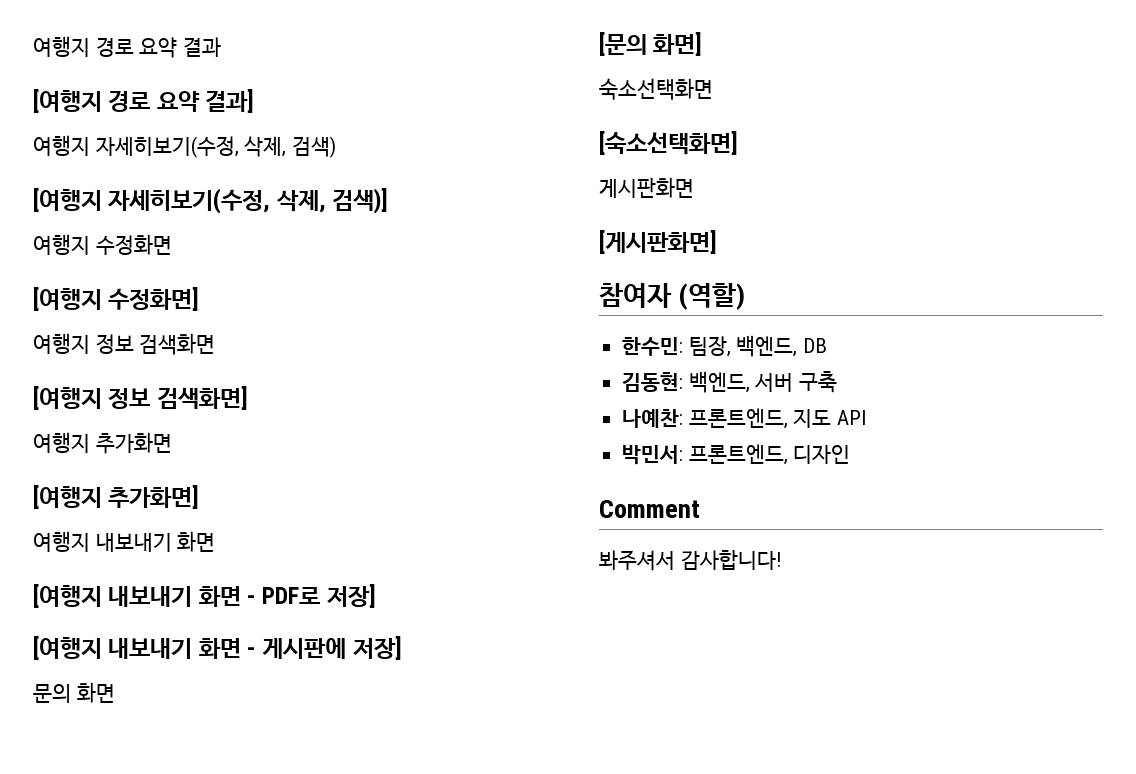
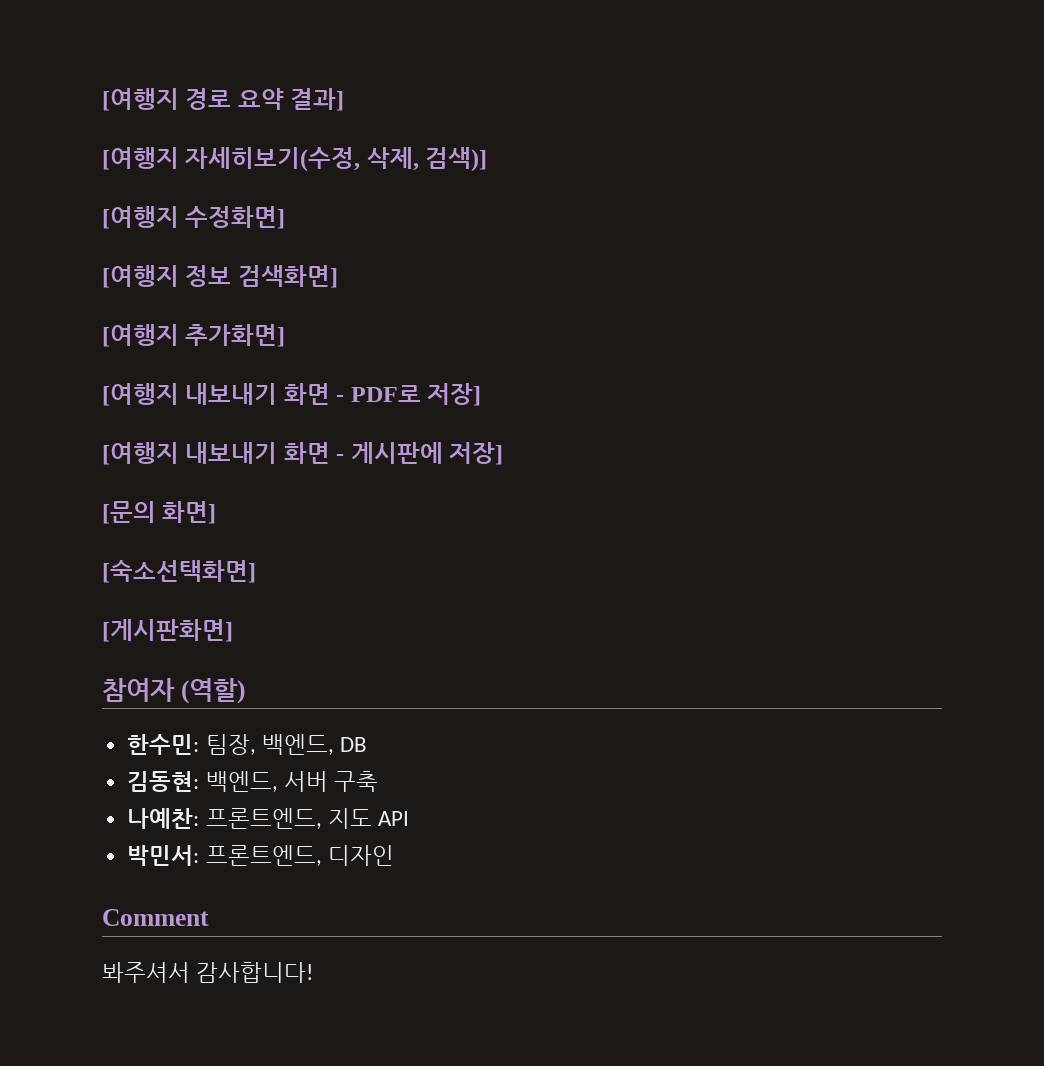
[33,36,222,58] 여행지 경로 요약 결과 // -> (102, 99) none
[33,135,337,158] // 여행지 자세히보기(수정, 삭제, 검색) -> (345, 99) none
[33,234,172,255] // 여행지 수정화면 -> (488, 159) none
[33,333,216,355] // 여행지 정보 검색화면 -> (286, 217) none
[33,432,172,454] // 여행지 추가화면 -> (338, 276) none
[33,531,216,552] // 여행지 내보내기 화면 -> (286, 335) none
[33,682,115,703] // 문의 화면 -> (504, 453) none
[599,78,713,100] // 숙소선택화면 -> (217, 512) none
[599,177,694,198] // 게시판화면 -> (256, 571) none

